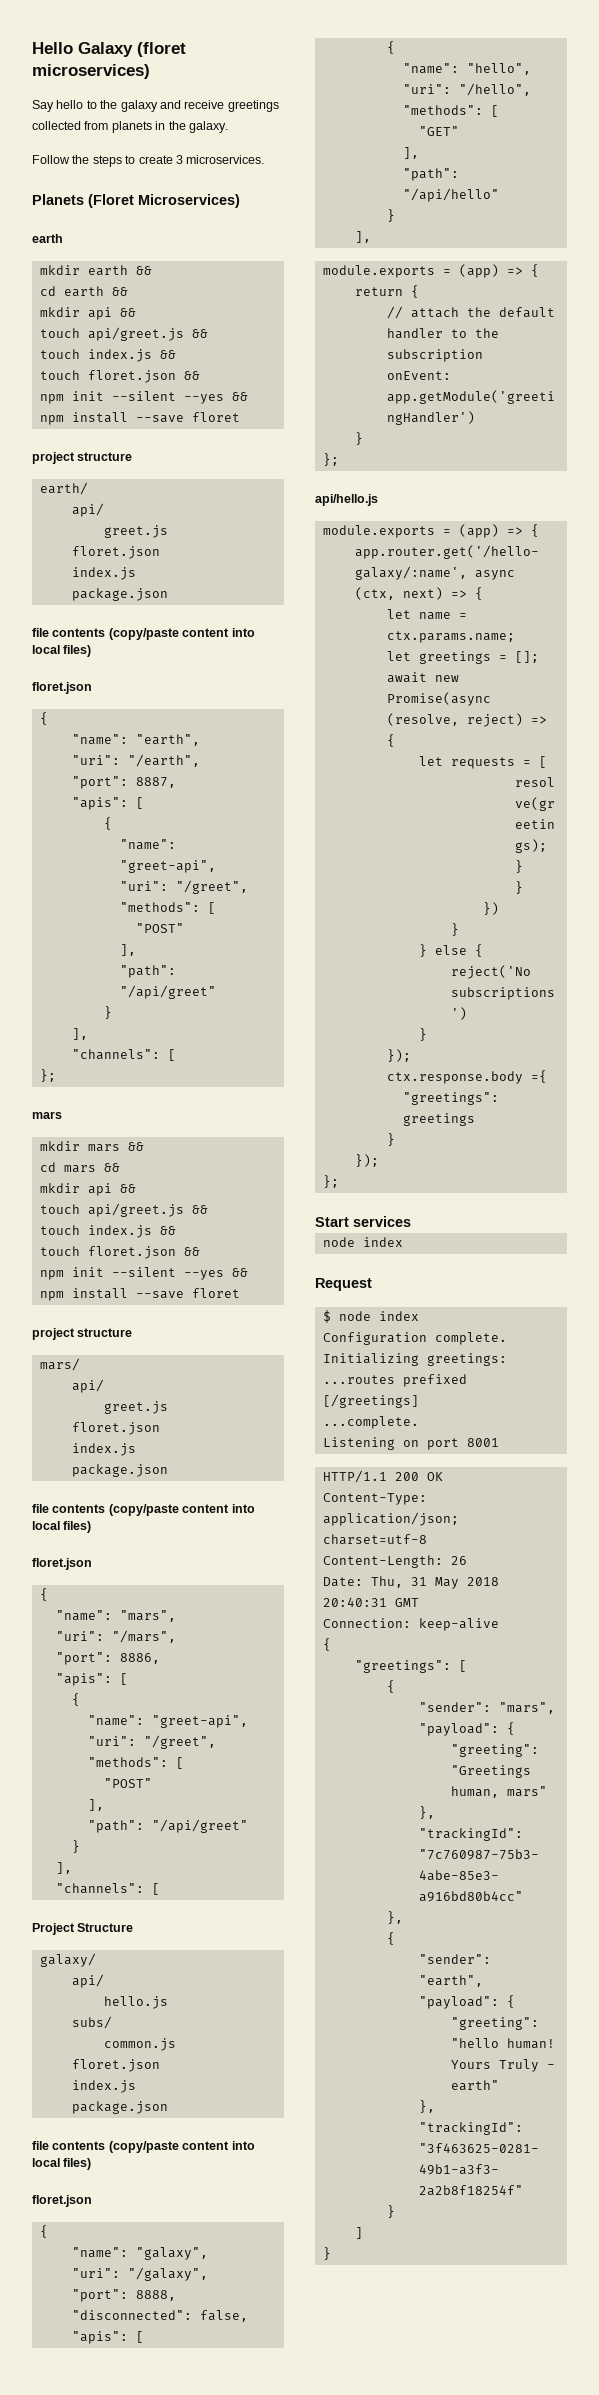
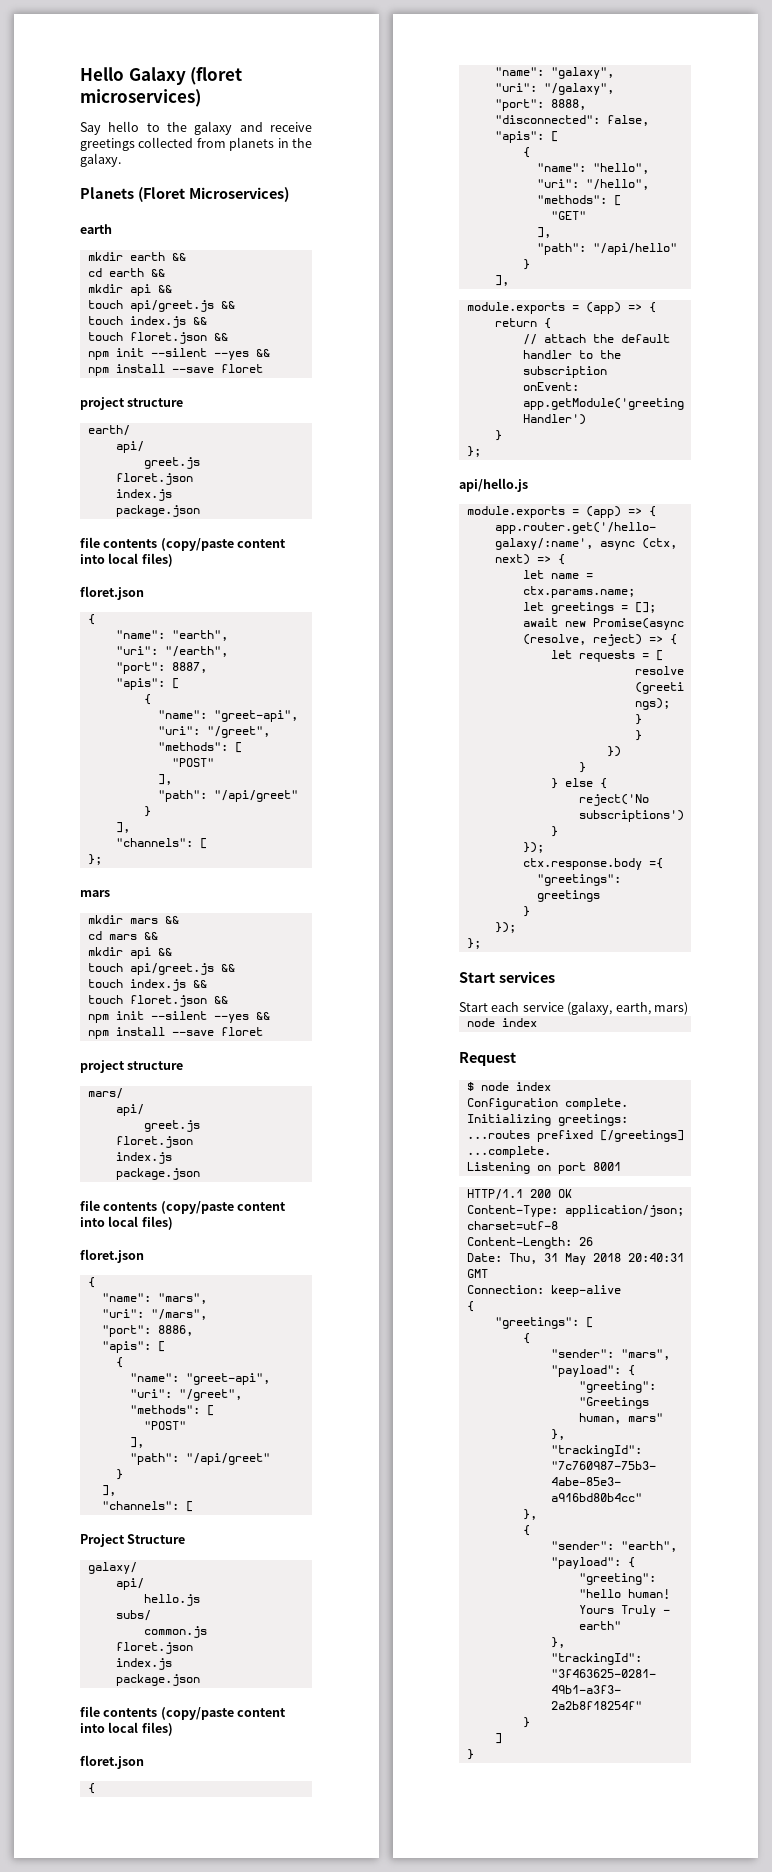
[32,155,265,167] // Follow the steps to create 3 microservices. -> (121, 160) none
(411, 1221) none -> [459,1001,688,1015] // Start each service (galaxy, earth, mars)

